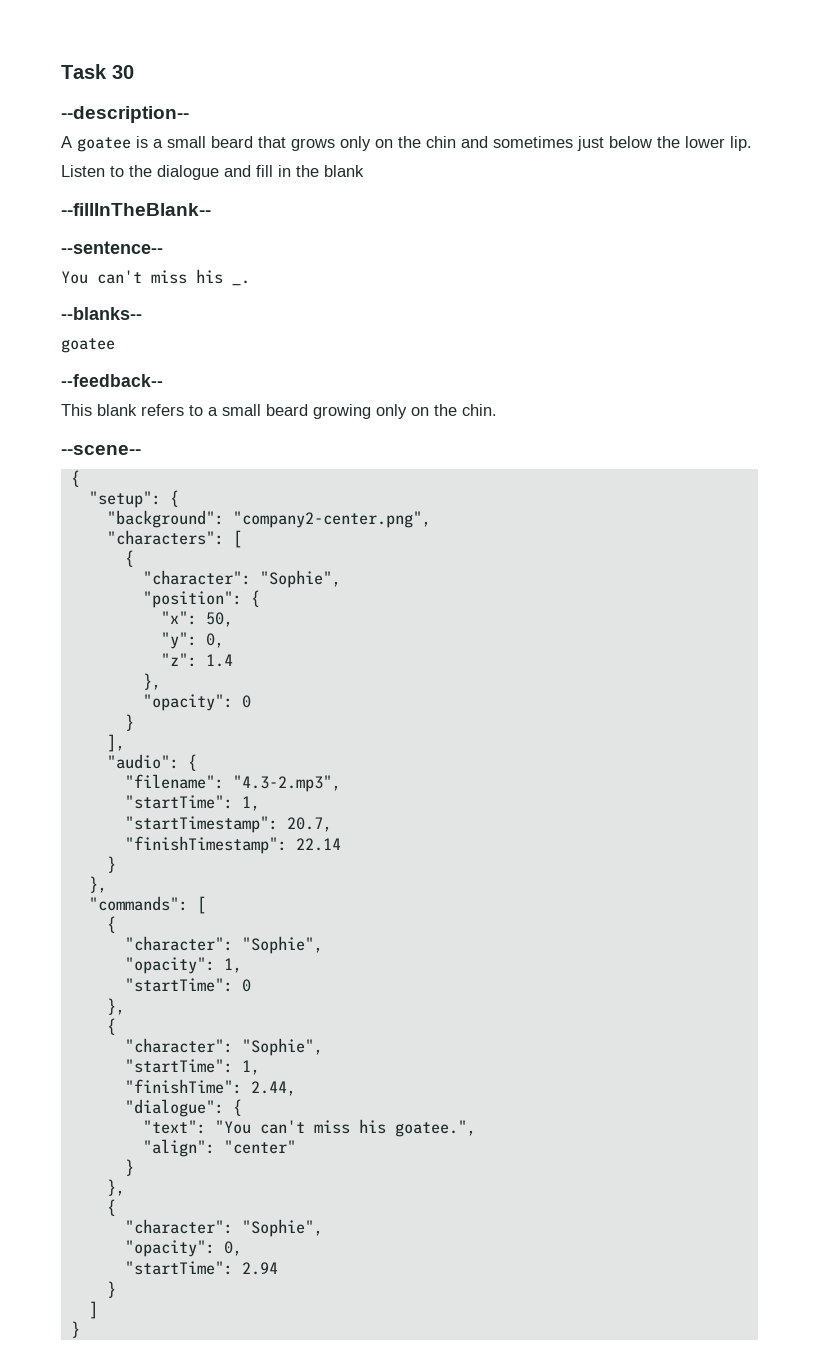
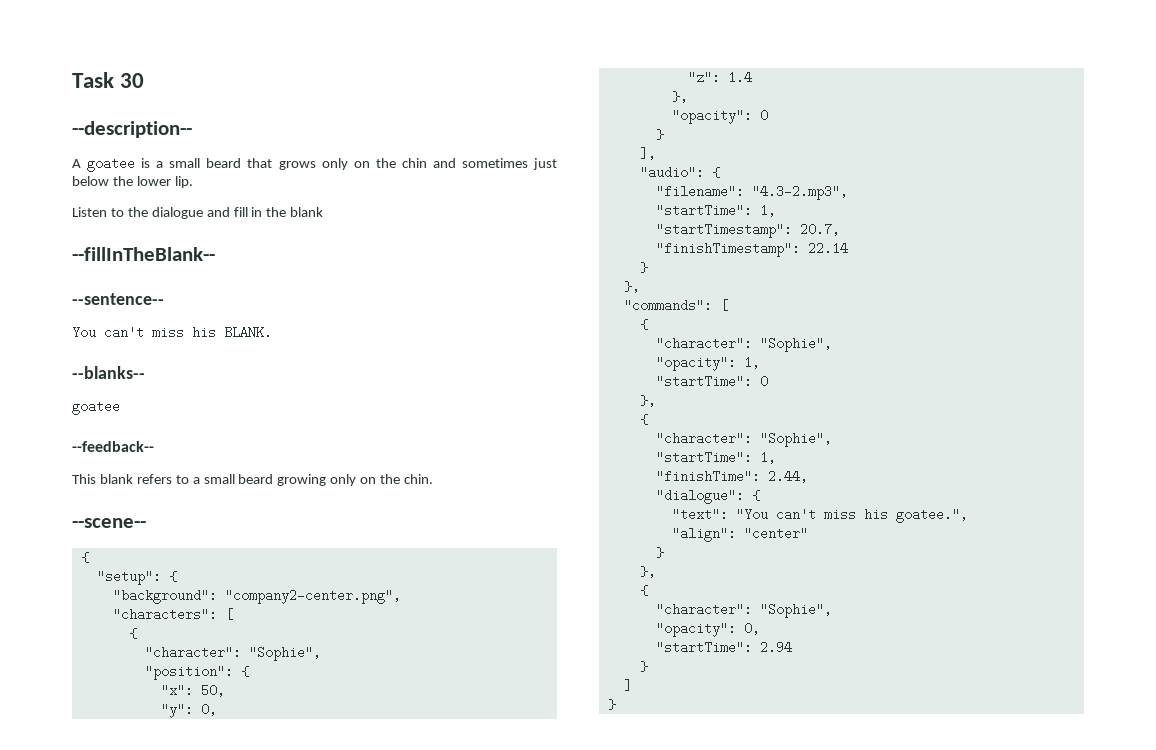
[232,280,250,286] _. -> [224,326,272,339] BLANK.

